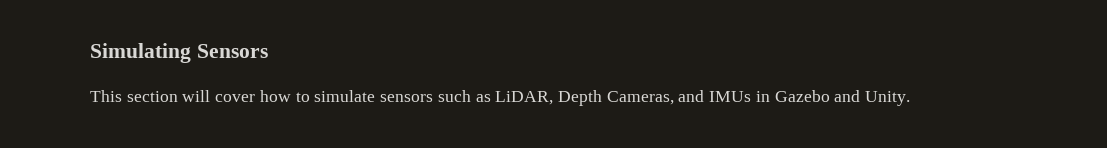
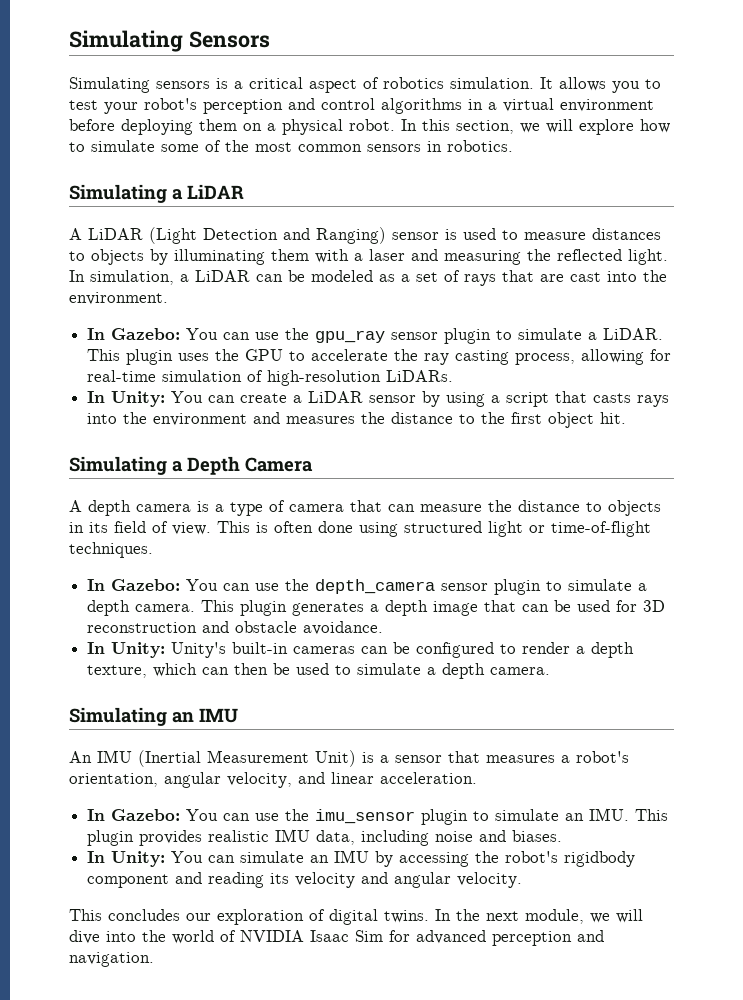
[90,90,911,106] This section will cover how to simulate sensors such as LiDAR, Depth Cameras, and IMUs in Gazebo and Unity. -> [69,77,661,93] [69,98,654,114] [69,119,670,135] [69,140,513,152] [69,184,244,203] [69,227,661,244] [69,249,668,265] [69,270,667,286] [69,292,168,305] [87,328,664,344] [87,349,672,365] [87,370,454,386] [87,391,670,407] [87,412,627,428] [69,456,313,475] [69,500,661,516] [69,521,651,537] [69,542,153,558] [87,579,648,595] [87,600,666,616] [87,621,384,635] [87,642,635,658] [87,663,551,679] [69,707,238,726] [69,750,629,767] [69,772,477,788] [87,808,669,825] [87,829,563,846] [87,850,636,867] [87,872,523,888] [69,909,643,925] [69,930,604,946] [69,952,154,967] Simulating sensors is a critical aspect of robotics simulation. It allows you to test your robot's perception and control algorithms in a virtual environment before deploying them on a physical robot. In this section, we will explore how to simulate some of the most common sensors in robotics. // Simulating a LiDAR // A LiDAR (Light Detection and Ranging) sensor is used to measure distances to objects by illuminating them with a laser and measuring the reflected light. In simulation, a LiDAR can be modeled as a set of rays that are cast into the environment. // In Gazebo: You can use the gpu_ray sensor plugin to simulate a LiDAR. This plugin uses the GPU to accelerate the ray casting process, allowing for real-time simulation of high-resolution LiDARs. // In Unity: You can create a LiDAR sensor by using a script that casts rays into the environment and measures the distance to the first object hit. // Simulating a Depth Camera // A depth camera is a type of camera that can measure the distance to objects in its field of view. This is often done using structured light or time-of-flight techniques. // In Gazebo: You can use the depth_camera sensor plugin to simulate a depth camera. This plugin generates a depth image that can be used for 3D reconstruction and obstacle avoidance. // In Unity: Unity's built-in cameras can be configured to render a depth texture, which can then be used to simulate a depth camera. // Simulating an IMU // An IMU (Inertial Measurement Unit) is a sensor that measures a robot's orientation, angular velocity, and linear acceleration. // In Gazebo: You can use the imu_sensor plugin to simulate an IMU. This plugin provides realistic IMU data, including noise and biases. // In Unity: You can simulate an IMU by accessing the robot's rigidbody component and reading its velocity and angular velocity. // This concludes our exploration of digital twins. In the next module, we will dive into the world of NVIDIA Isaac Sim for advanced perception and navigation.

